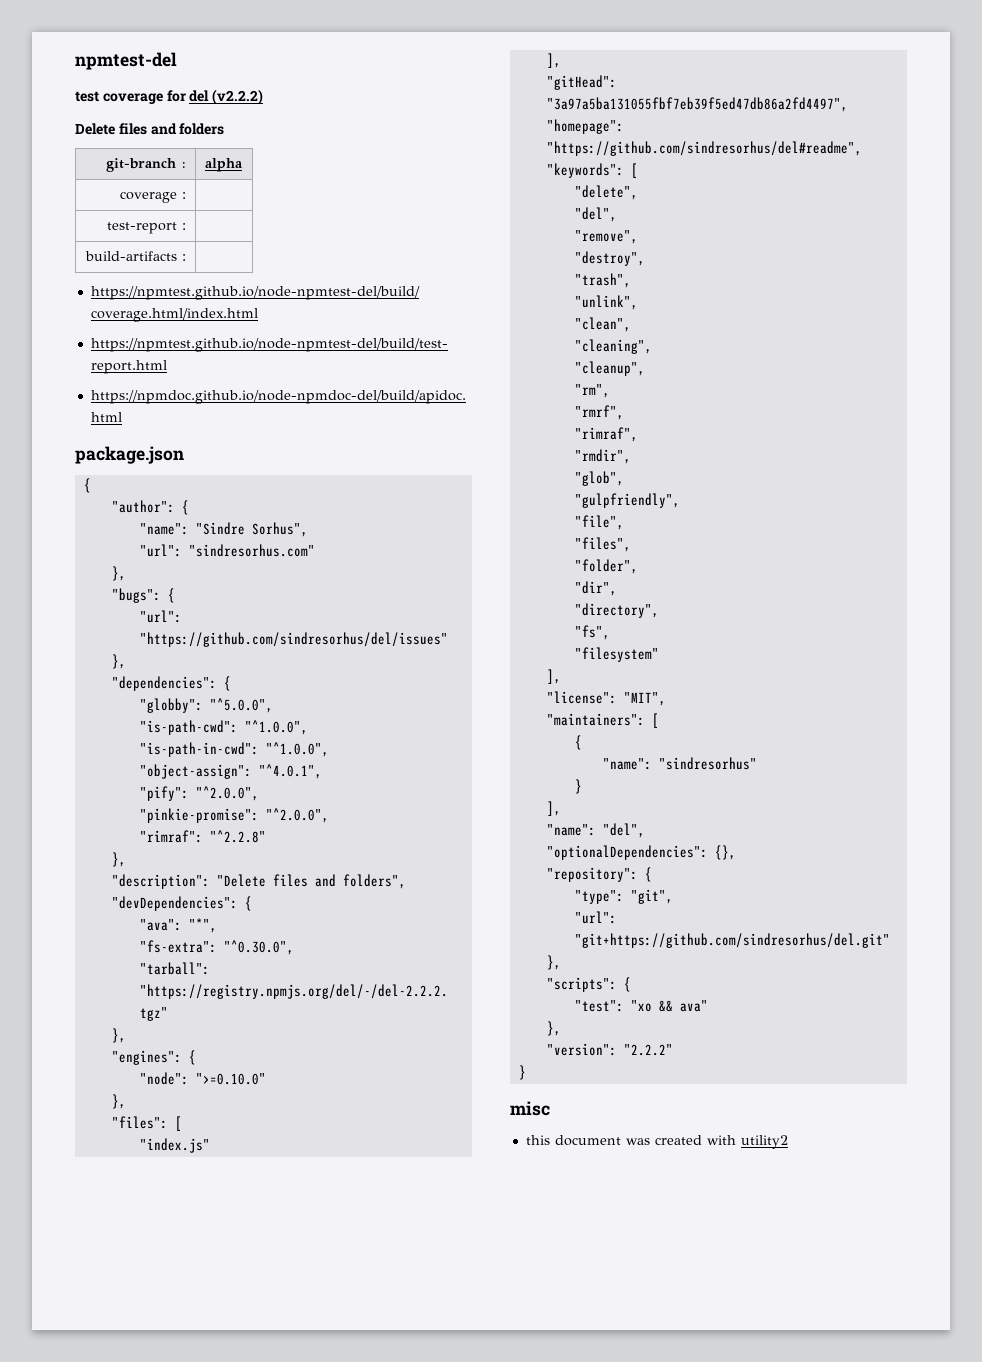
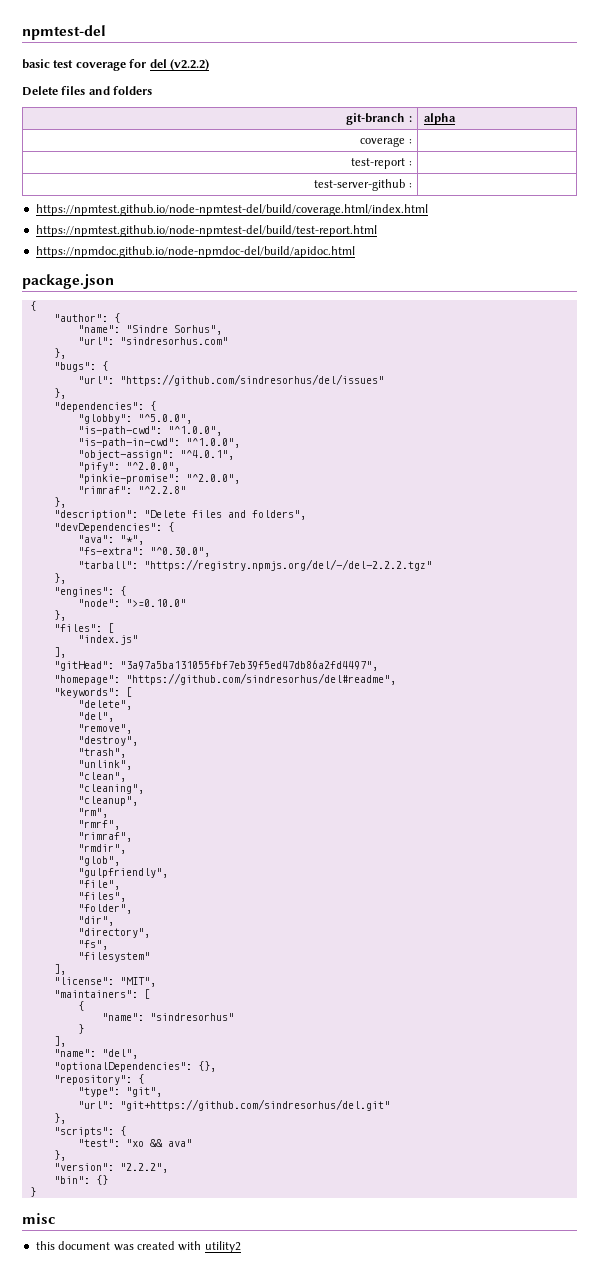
(177, 61) none -> [22,59,50,69] basic
[85,251,178,261] build-artifacts -> [314,179,406,191] test-server-github
[623,1044,673,1056] "2.2.2" -> [119,1163,168,1173] [53,1175,108,1185] "2.2.2", // "bin": {}

